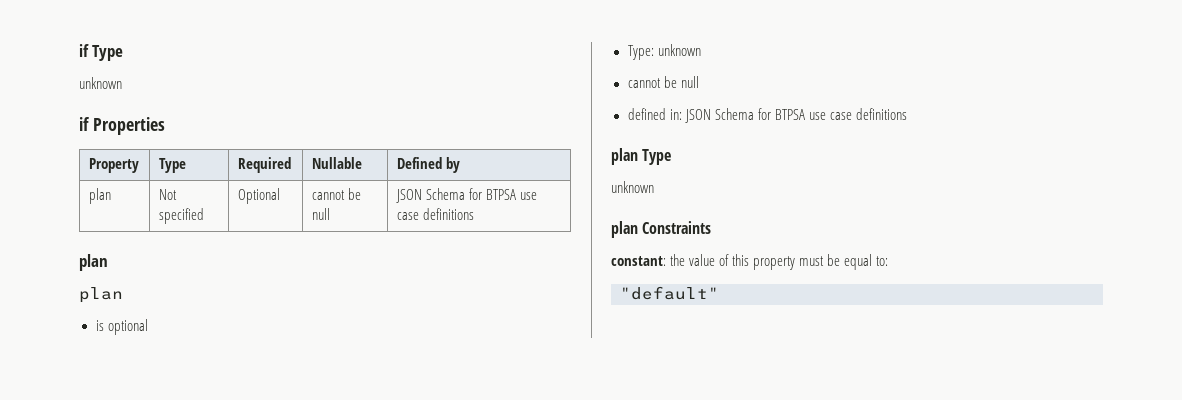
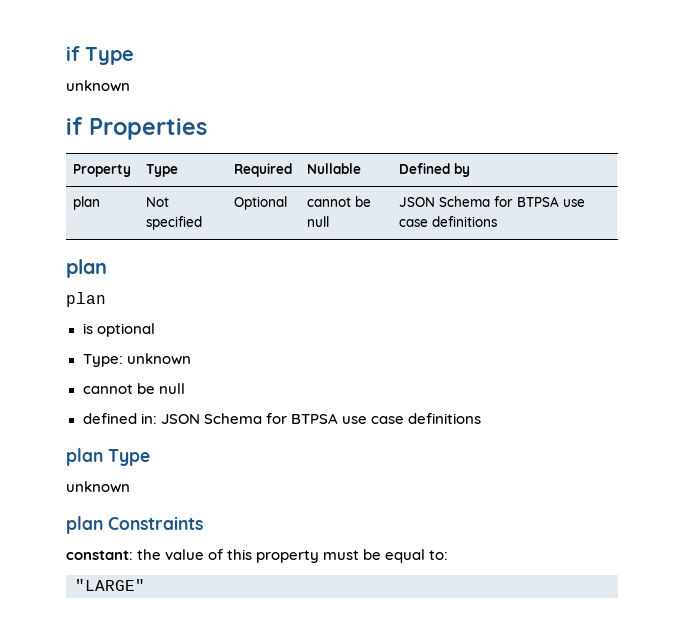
[620,286,719,300] "default" -> [75,579,145,591] "LARGE"

